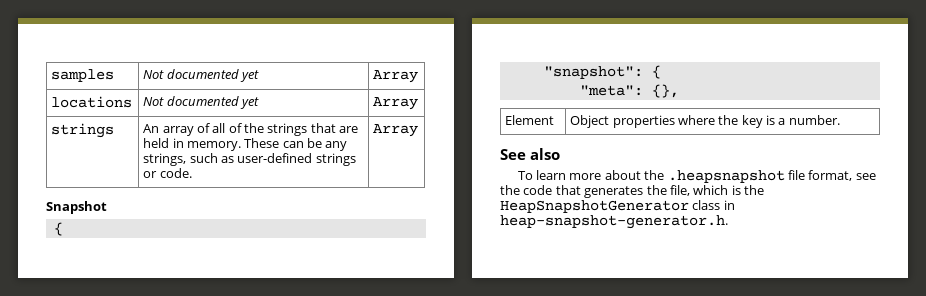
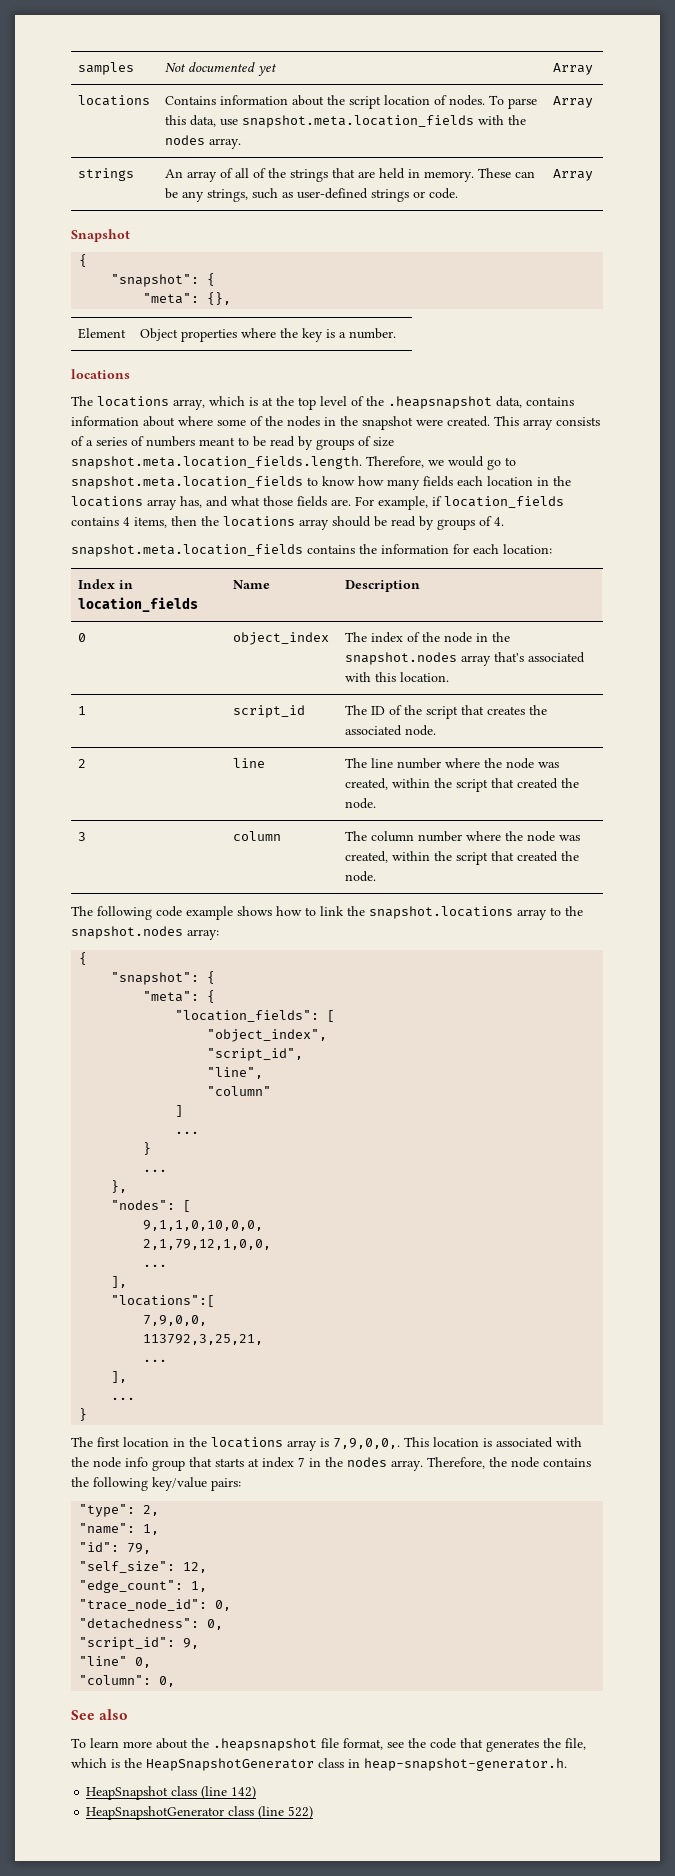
[143,96,259,109] Not documented yet -> [165,95,538,109] [165,115,527,128] [165,135,242,149] Contains information about the script location of nodes. To parse this data, use snapshot.meta.location_fields with the nodes array.
(840, 120) none -> [71,369,130,379] [71,396,574,410] [71,416,600,430] [71,436,394,450] [71,456,516,470] [71,476,571,490] [71,496,564,510] [71,516,504,530] [71,544,552,557] [78,579,134,589] [78,597,199,612] [233,580,271,589] [345,580,421,592] [78,633,87,642] [233,632,330,645] [345,632,511,643] [345,652,586,666] [345,672,450,682] [78,706,87,715] [233,705,306,718] [345,705,548,719] [345,725,437,736] [78,759,87,768] [233,758,266,768] [345,758,560,769] [345,778,580,792] [345,798,377,809] [78,832,87,841] [233,831,282,841] [345,831,581,842] [345,851,580,865] [345,871,377,882] [71,906,583,920] [71,926,219,940] [79,952,88,965] [111,971,216,985] [143,990,216,1003] [175,1010,336,1022] [207,1029,328,1042] [207,1048,304,1061] [207,1067,264,1079] [207,1086,272,1096] [175,1105,184,1117] [175,1131,200,1134] [143,1142,152,1155] [143,1169,168,1172] [111,1180,128,1193] [111,1200,192,1212] [143,1220,264,1231] [143,1239,272,1250] [143,1264,168,1267] [111,1276,128,1288] [111,1295,216,1307] [143,1315,208,1326] [143,1334,264,1345] [143,1359,168,1362] [111,1371,128,1383] [111,1397,136,1400] [79,1408,88,1421] [71,1437,582,1451] [71,1457,591,1471] [71,1477,241,1491] [79,1504,160,1517] [79,1523,160,1535] [79,1542,152,1554] [79,1561,208,1573] [79,1580,208,1593] [79,1599,232,1611] [79,1618,224,1630] [79,1637,200,1650] [79,1656,152,1668] [79,1675,176,1687] // locations // The locations array, which is at the top level of the .heapsnapshot data, contains information about where some of the nodes in the snapshot were created. This array consists of a series of numbers meant to be read by groups of size snapshot.meta.location_fields.length. Therefore, we would go to snapshot.meta.location_fields to know how many fields each location in the locations array has, and what those fields are. For example, if location_fields contains 4 items, then the locations array should be read by groups of 4. // snapshot.meta.location_fields contains the information for each location: // Index in location_fields | Name | Description // 0 | object_index | The index of the node in the snapshot.nodes array that's associated with this location. // 1 | script_id | The ID of the script that creates the associated node. // 2 | line | The line number where the node was created, within the script that created the node. // 3 | column | The column number where the node was created, within the script that created the node. // The following code example shows how to link the snapshot.locations array to the snapshot.nodes array: // { // "snapshot": { // "meta": { // "location_fields": [ // "object_index", // "script_id", // "line", // "column" // ] // ... // } // ... // }, // "nodes": [ // 9,1,1,0,10,0,0, // 2,1,79,12,1,0,0, // ... // ], // "locations":[ // 7,9,0,0, // 113792,3,25,21, // ... // ], // ... // } // The first location in the locations array is 7,9,0,0,. This location is associated with the node info group that starts at index 7 in the nodes array. Therefore, the node contains the following key/value pairs: // "type": 2, // "name": 1, // "id": 79, // "self_size": 12, // "edge_count": 1, // "trace_node_id": 0, // "detachedness": 0, // "script_id": 9, // "line" 0, // "column": 0,
(728, 222) none -> [86,1786,257,1800] [86,1806,314,1820] // HeapSnapshot class (line 142) // HeapSnapshotGenerator class (line 522)

